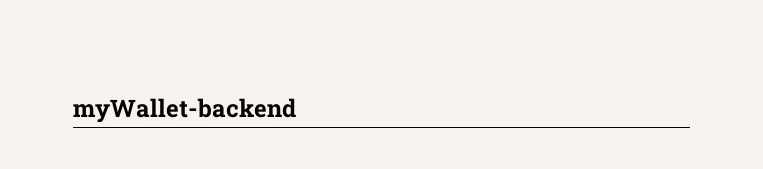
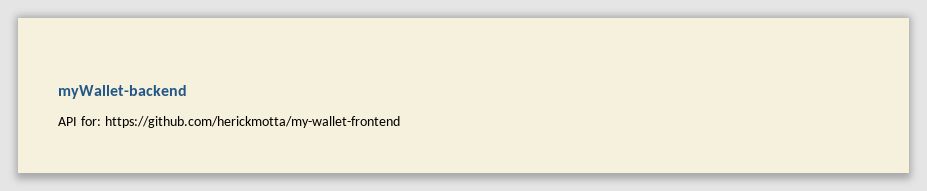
(296, 110) none -> [58,116,400,128] // API for: https://github.com/herickmotta/my-wallet-frontend

